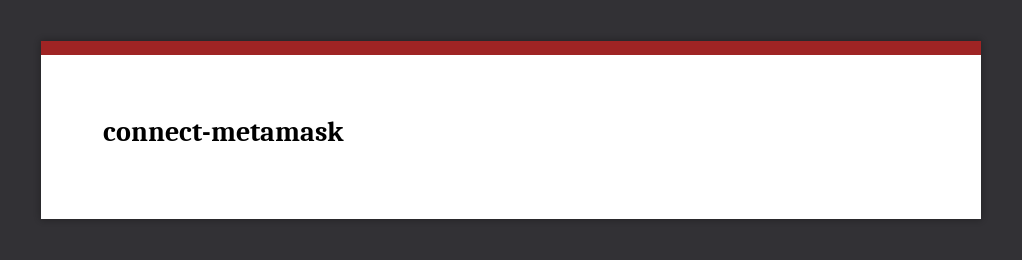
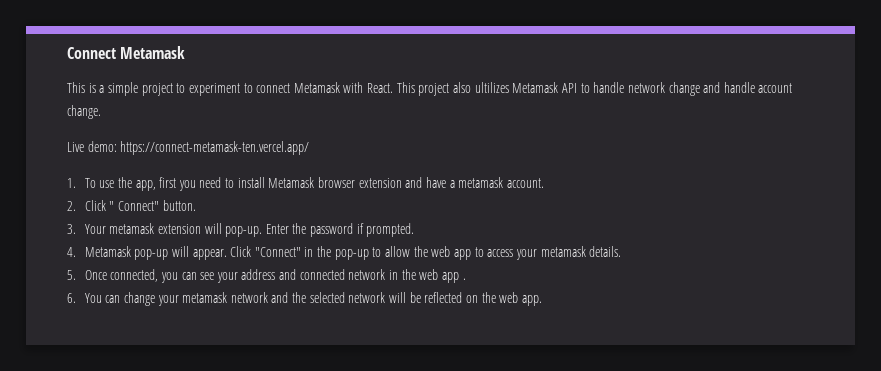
[103,121,344,141] connect-metamask -> [67,46,186,59] [67,82,793,96] [67,105,101,119] [67,141,310,155] [67,177,544,191] [67,200,196,211] [67,223,415,237] [67,246,622,260] [67,269,466,283] [67,292,542,306] Connect Metamask // This is a simple project to experiment to connect Metamask with React. This project also ultilizes Metamask API to handle network change and handle account change. // Live demo: https://connect-metamask-ten.vercel.app/ // 1. To use the app, first you need to install Metamask browser extension and have a metamask account. // 2. Click " Connect" button. // 3. Your metamask extension will pop-up. Enter the password if prompted. // 4. Metamask pop-up will appear. Click "Connect" in the pop-up to allow the web app to access your metamask details. // 5. Once connected, you can see your address and connected network in the web app . // 6. You can change your metamask network and the selected network will be reflected on the web app.

